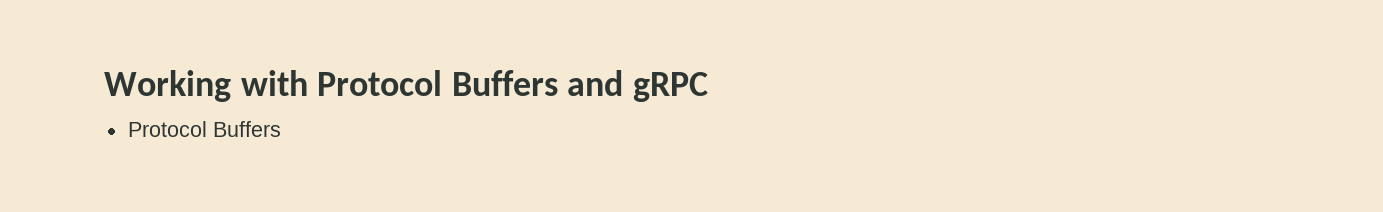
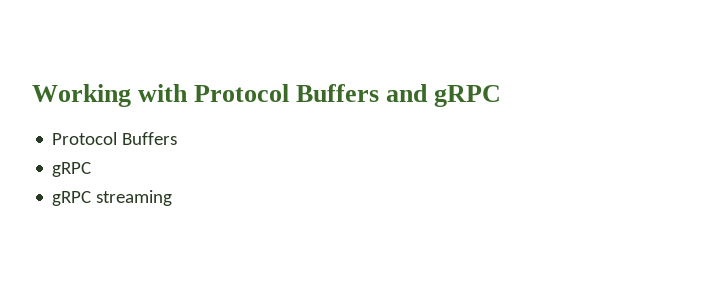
(281, 129) none -> [52,162,92,177] [52,190,173,206] // gRPC // gRPC streaming

